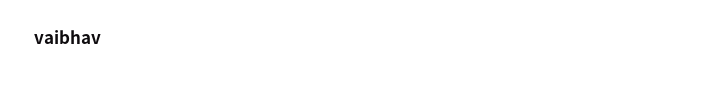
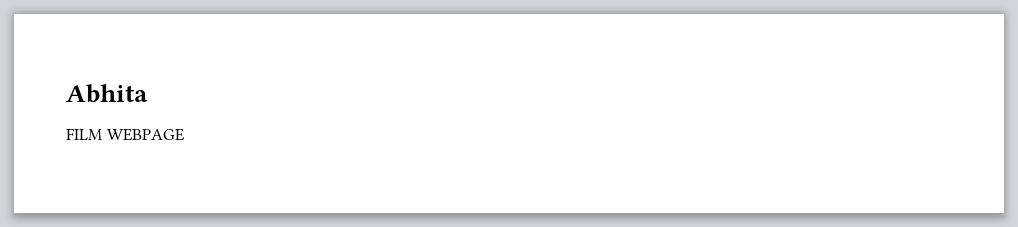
[34,30,101,44] vaibhav -> [66,84,148,103] [66,128,184,141] Abhita // FILM WEBPAGE

